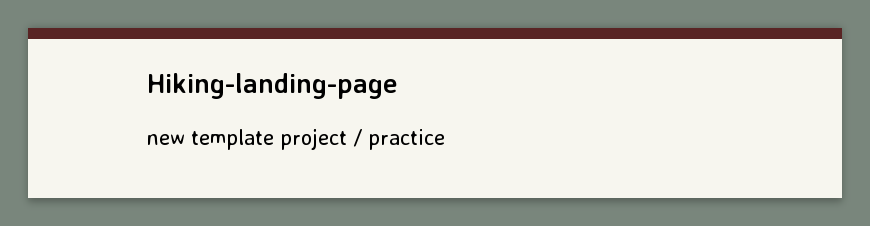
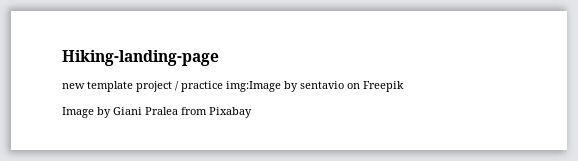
(445, 139) none -> [226,81,404,92] [62,107,252,118] img:Image by sentavio on Freepik // Image by Giani Pralea from Pixabay

